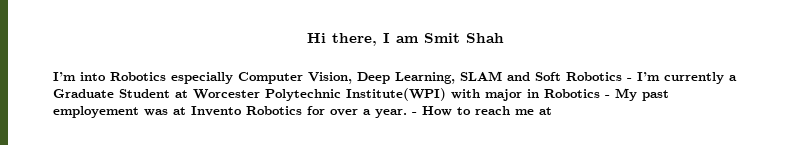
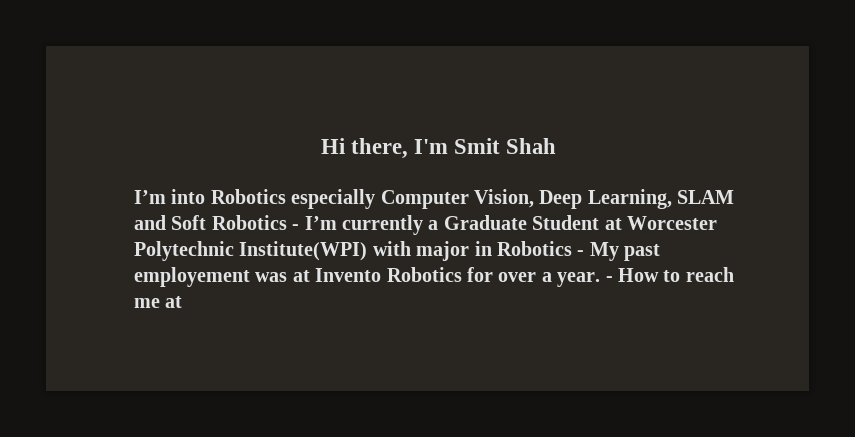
[383,33,419,43] I am -> [413,139,448,154] I'm

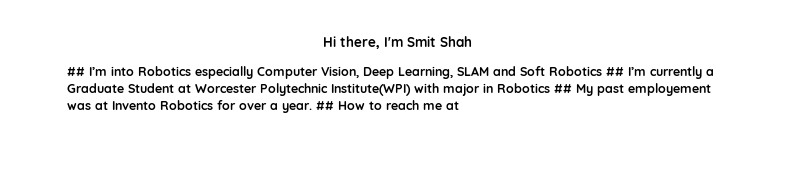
(557, 146) none -> [67,67,85,76] ##
[292,224,300,230] - -> [606,67,624,76] ##
[577,250,585,256] - -> [554,84,572,93] ##
[605,276,613,282] - -> [316,101,334,110] ##

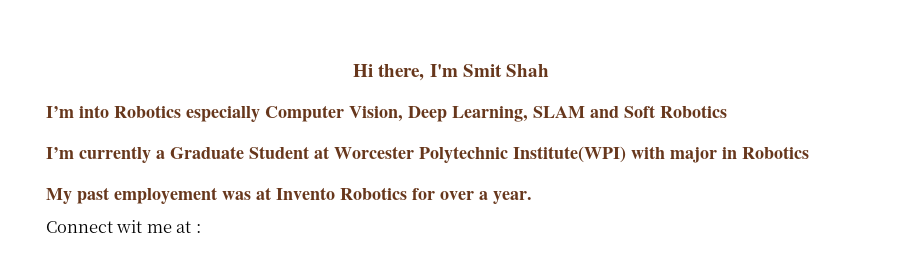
[67,67,85,76] ## -> (549, 70) none
[606,67,624,76] ## -> (727, 111) //
[554,84,572,93] ## -> (809, 152) //
[316,100,419,110] ## How to reach -> [46,220,143,233] // Connect wit
(459, 105) none -> [195,224,201,233] :

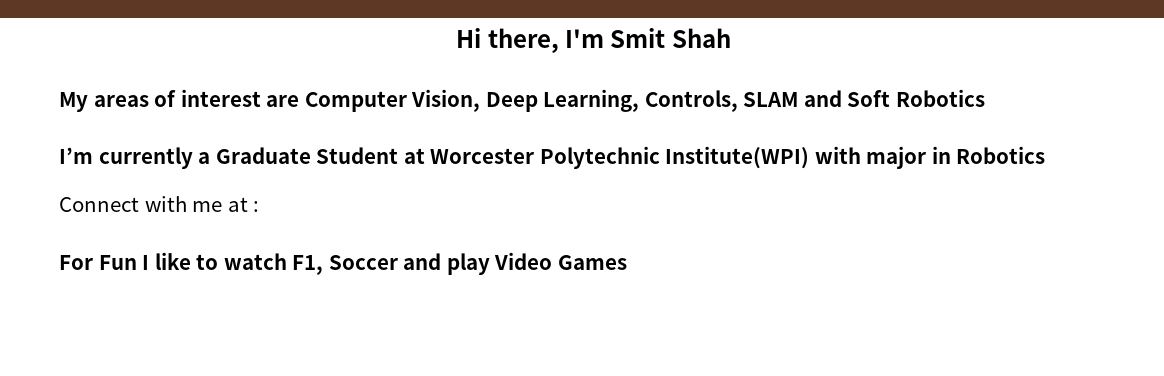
[46,105,260,122] I’m into Robotics especially -> [59,89,300,112] My areas of interest are
(528, 114) none -> [644,90,738,112] Controls,
[46,187,532,204] // My past employement was at Invento Robotics for over a year. -> (1046, 155) none
[116,220,143,233] wit -> [144,196,187,212] with
(201, 228) none -> [59,252,627,275] // For Fun I like to watch F1, Soccer and play Video Games

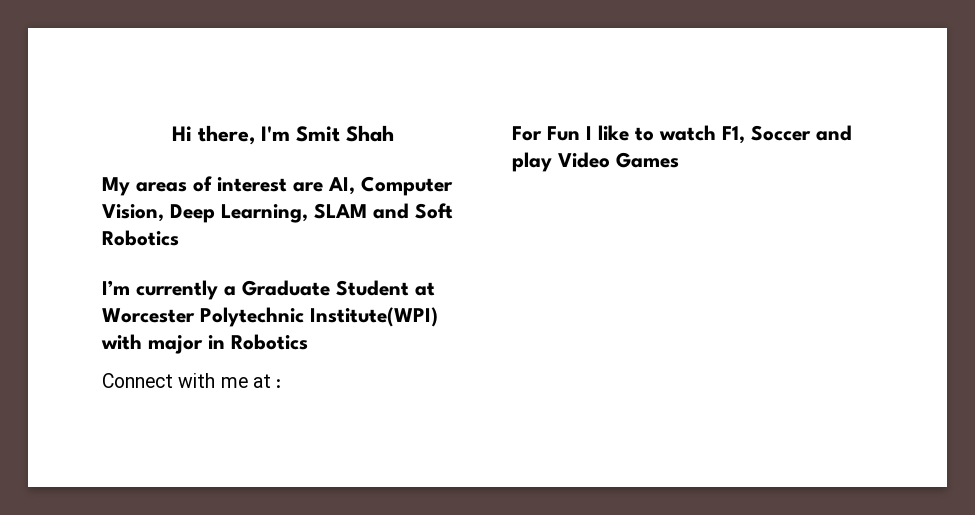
(300, 101) none -> [328,177,355,195] AI,
[644,90,738,112] Controls, -> (308, 213) none

